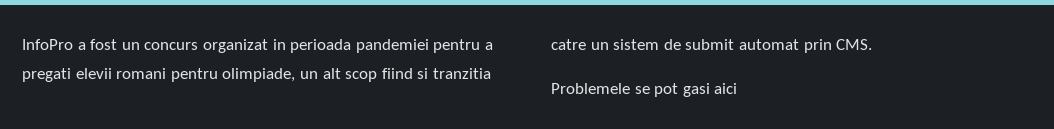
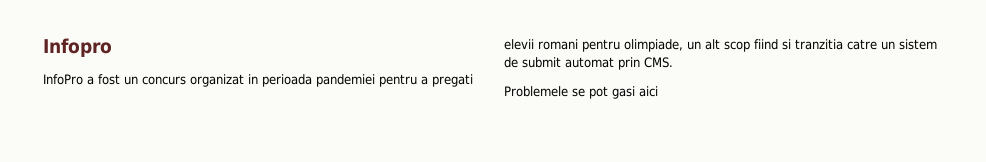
(22, 44) none -> [43,38,112,57] Infopro //

